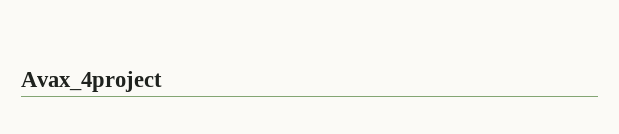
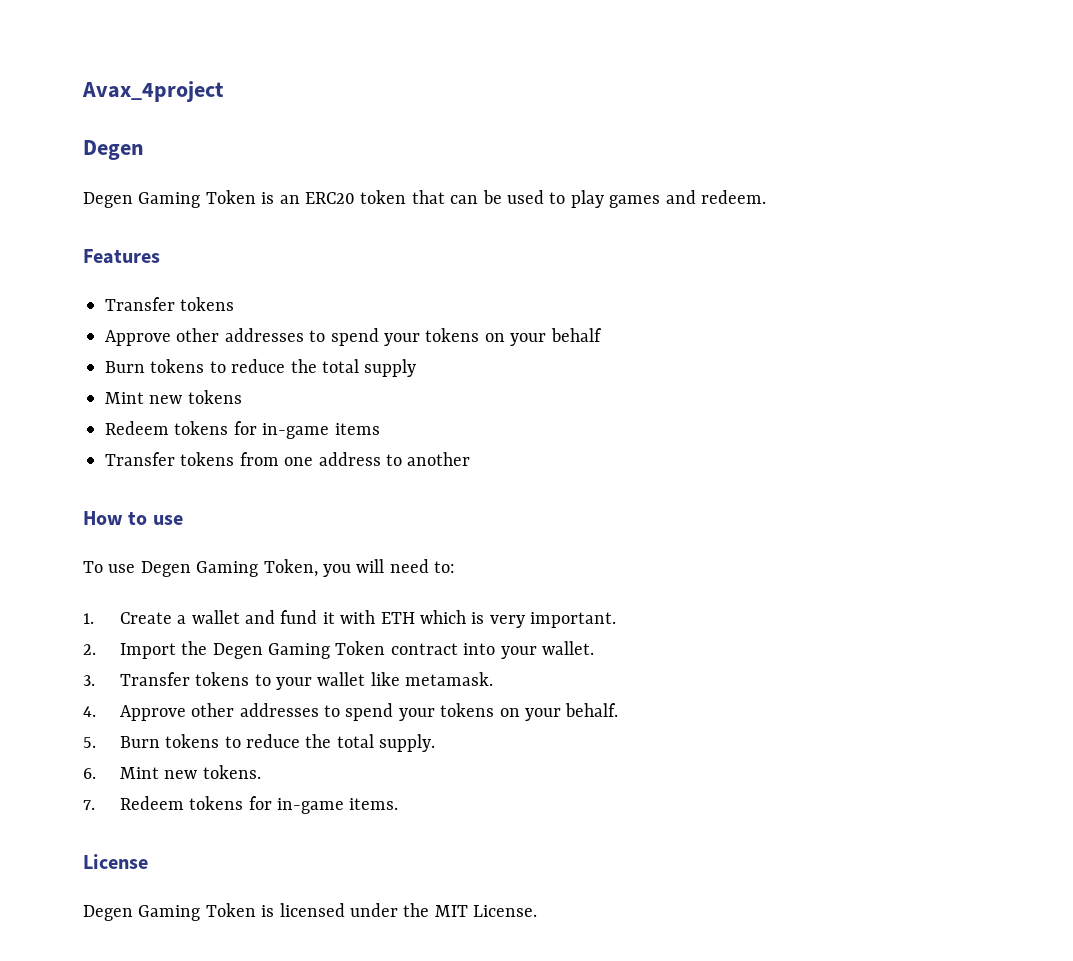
(162, 81) none -> [83,140,144,160] [83,190,766,208] [83,249,160,264] [105,297,235,311] [105,328,602,346] [105,359,417,377] [105,390,242,404] [105,421,380,439] [105,452,471,466] [83,511,183,525] [83,559,456,577] [83,610,617,628] [83,641,595,659] [83,672,494,690] [83,703,619,721] [83,734,436,752] [83,765,261,779] [83,796,399,814] [83,854,148,869] [83,903,538,921] // Degen // Degen Gaming Token is an ERC20 token that can be used to play games and redeem. // Features // Transfer tokens // Approve other addresses to spend your tokens on your behalf // Burn tokens to reduce the total supply // Mint new tokens // Redeem tokens for in-game items // Transfer tokens from one address to another // How to use // To use Degen Gaming Token, you will need to: // 1. Create a wallet and fund it with ETH which is very important. // 2. Import the Degen Gaming Token contract into your wallet. // 3. Transfer tokens to your wallet like metamask. // 4. Approve other addresses to spend your tokens on your behalf. // 5. Burn tokens to reduce the total supply. // 6. Mint new tokens. // 7. Redeem tokens for in-game items. // License // Degen Gaming Token is licensed under the MIT License.

